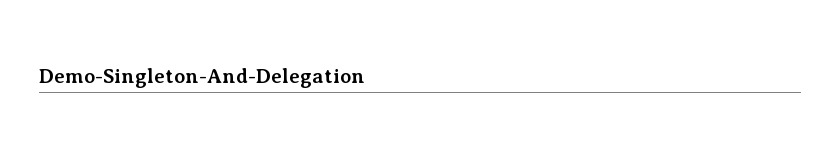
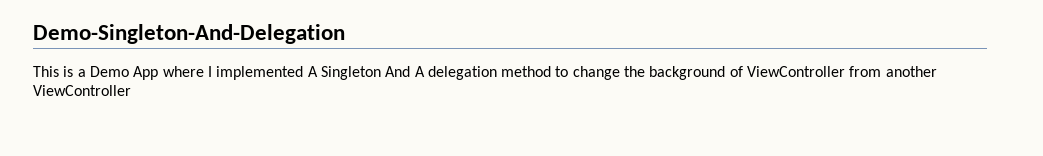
(365, 78) none -> [33,66,937,80] [33,85,131,96] // This is a Demo App where I implemented A Singleton And A delegation method to change the background of ViewController from another ViewController

